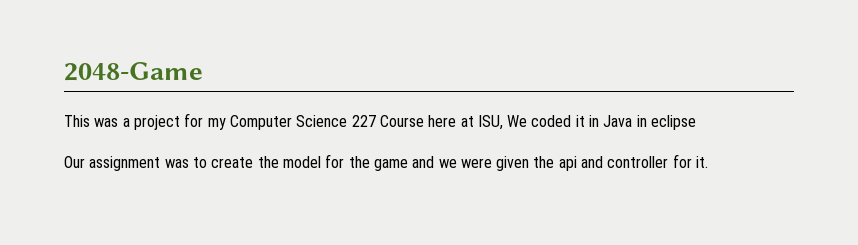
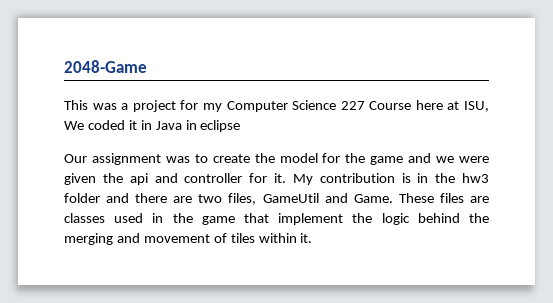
(709, 162) none -> [292,173,489,185] [64,193,489,205] [64,213,489,225] [64,233,313,245] My contribution is in the hw3 folder and there are two files, GameUtil and Game. These files are classes used in the game that implement the logic behind the merging and movement of tiles within it.

